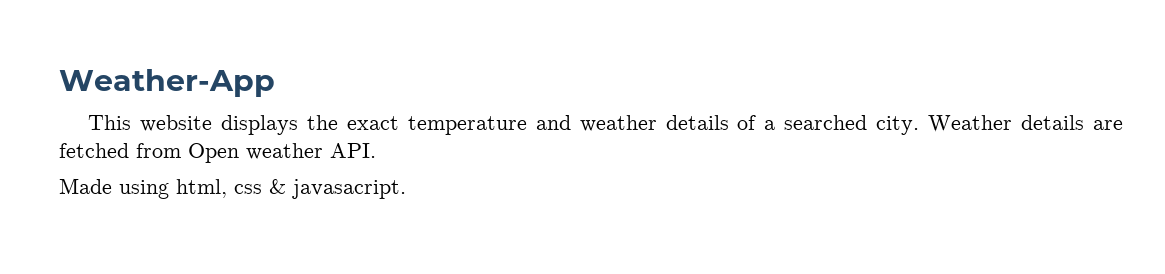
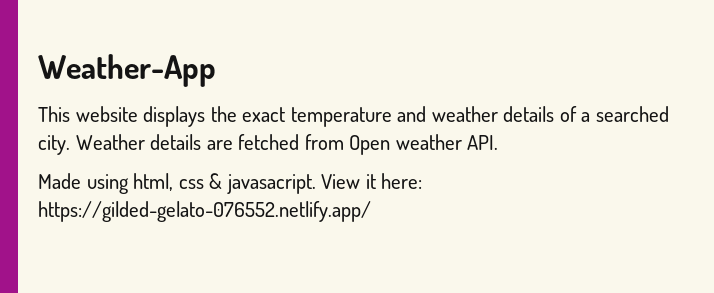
(406, 189) none -> [321,173,423,189] [38,201,371,222] View it here: https://gilded-gelato-076552.netlify.app/

